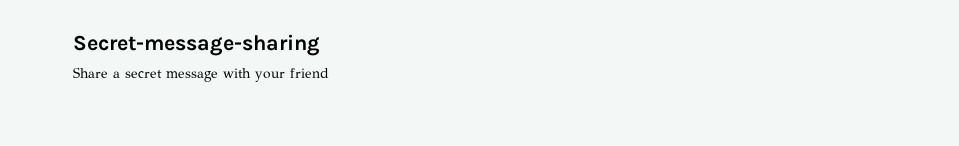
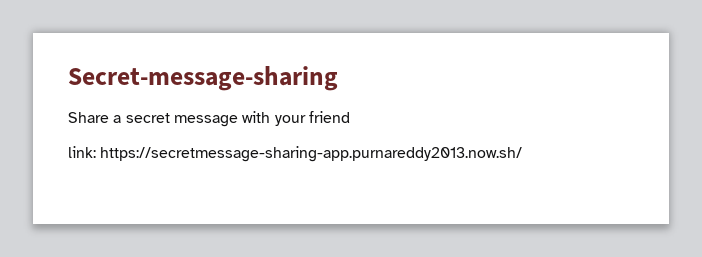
(329, 73) none -> [68,146,523,162] // link: https://secretmessage-sharing-app.purnareddy2013.now.sh/

